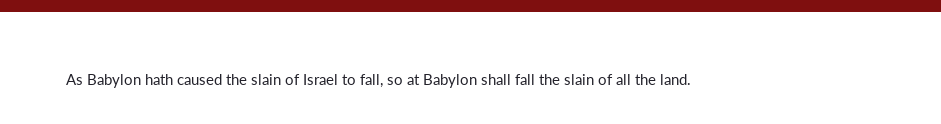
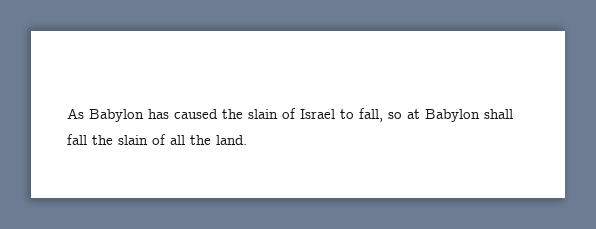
[145,74,173,85] hath -> [148,109,169,119] has

